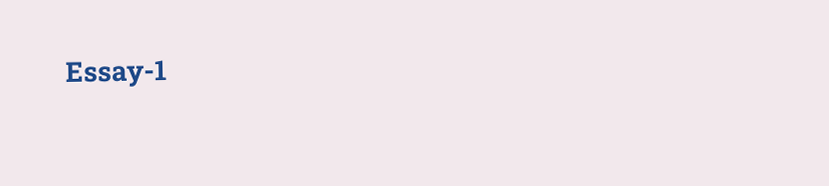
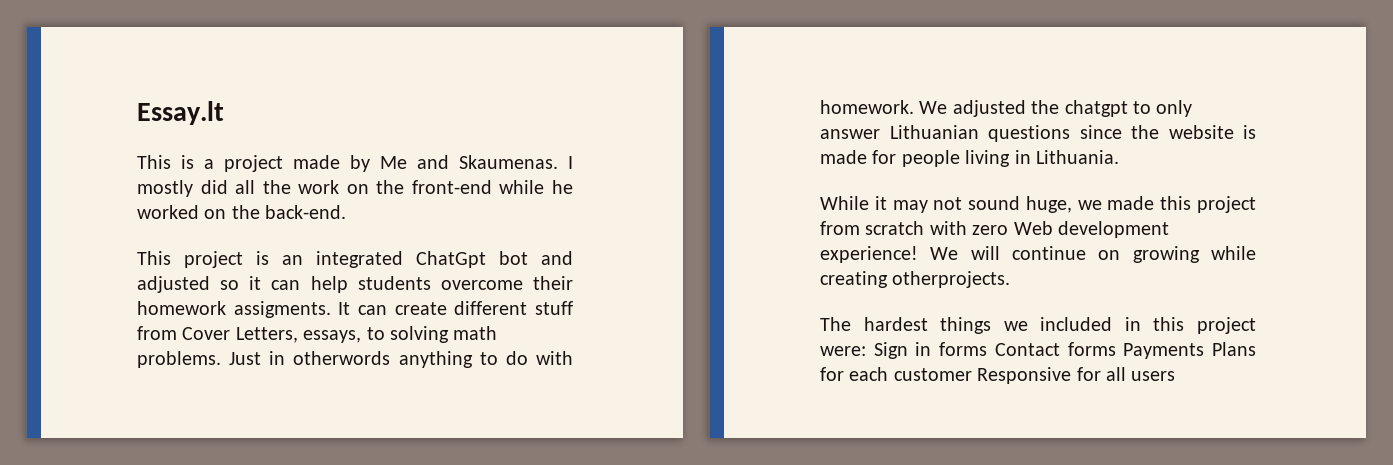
[65,59,167,88] Essay-1 -> [137,101,224,125] [137,155,573,172] [137,180,573,197] [137,205,347,219] [137,251,573,268] [137,276,573,293] [137,301,574,318] [137,326,498,343] [137,351,573,368] [820,100,1193,117] [820,125,1256,142] [820,150,1119,167] [820,196,1256,213] [820,221,1169,238] [820,246,1256,263] [820,271,1011,288] [820,317,1256,334] [820,342,1256,359] [820,367,1176,384] Essay.lt // This is a project made by Me and Skaumenas. I mostly did all the work on the front-end while he worked on the back-end. // This project is an integrated ChatGpt bot and adjusted so it can help students overcome their homework assigments. It can create different stuff from Cover Letters, essays, to solving math problems. Just in otherwords anything to do with homework. We adjusted the chatgpt to only answer Lithuanian questions since the website is made for people living in Lithuania. // While it may not sound huge, we made this project from scratch with zero Web development experience! We will continue on growing while creating otherprojects. // The hardest things we included in this project were: Sign in forms Contact forms Payments Plans for each customer Responsive for all users

